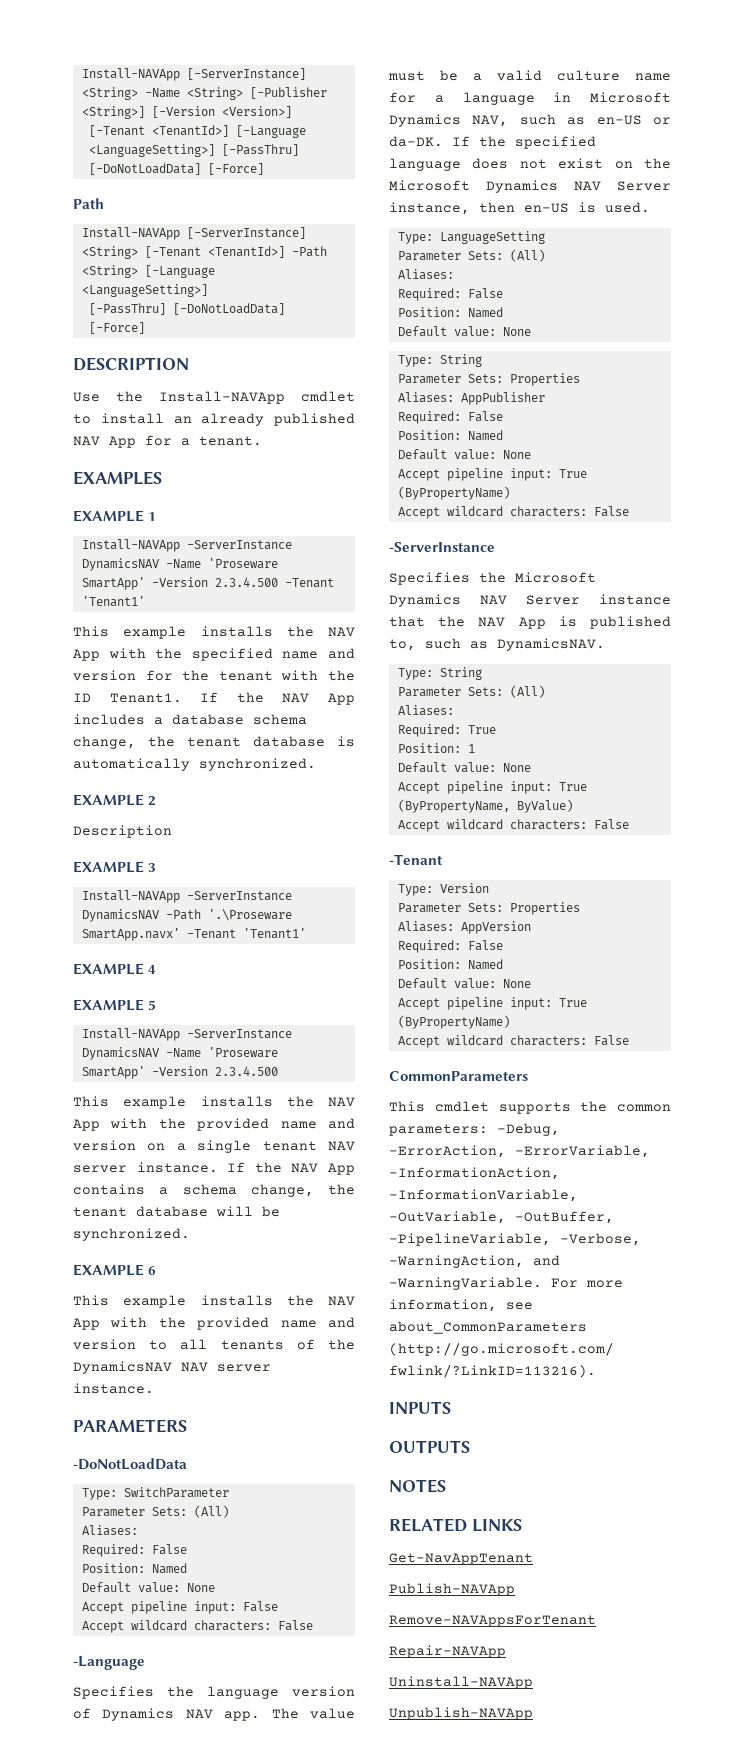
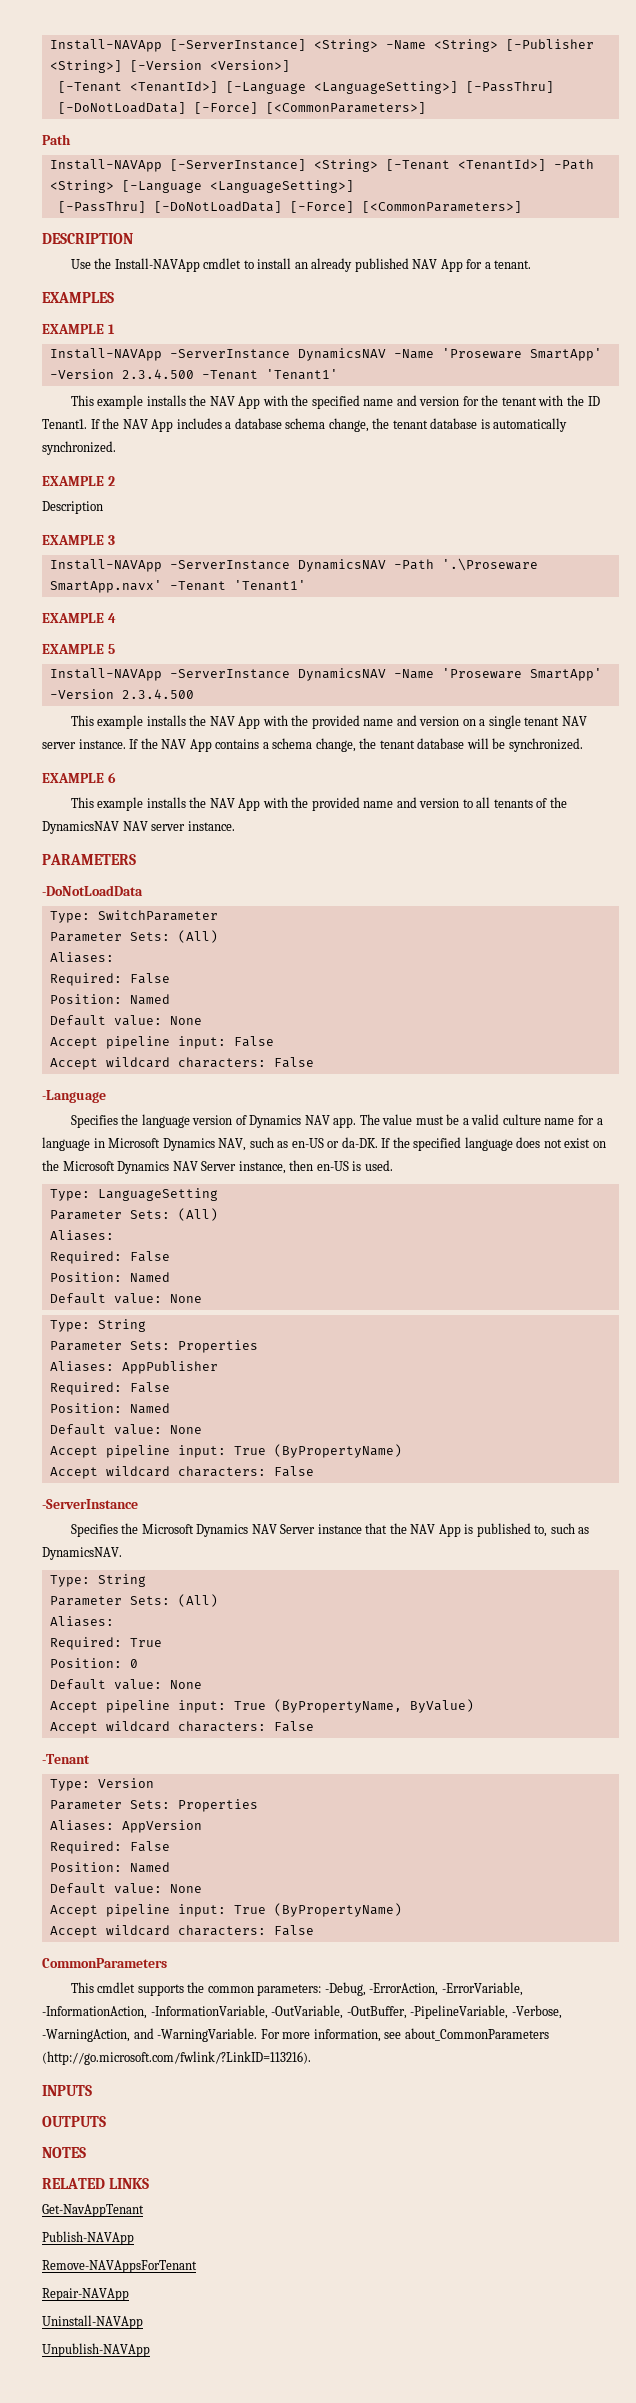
(264, 169) none -> [265,102,426,114] [<CommonParameters>]
(145, 328) none -> [361,201,522,213] [<CommonParameters>]
[467,744,475,753] 1 -> [129,1659,138,1668] 0

